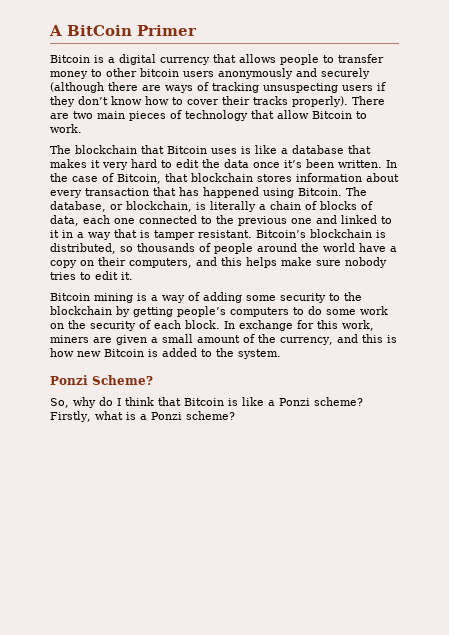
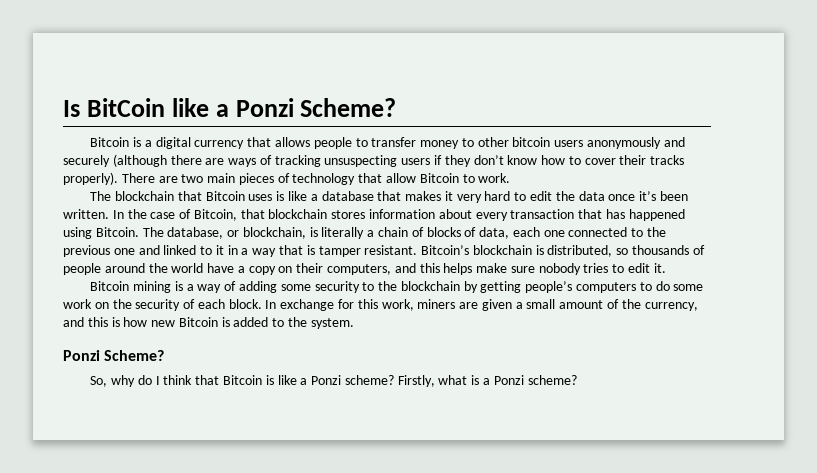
[49,25,197,36] A BitCoin Primer -> [63,98,397,117] Is BitCoin like a Ponzi Scheme?

